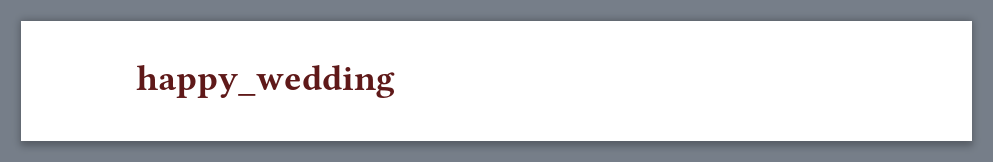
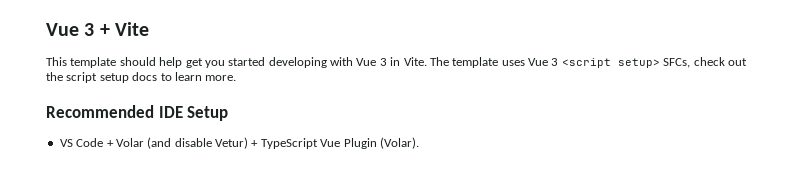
[136,65,395,98] happy_wedding -> [46,22,149,36] [46,57,747,68] [46,72,237,83] [46,105,229,121] [59,137,419,149] Vue 3 + Vite // This template should help get you started developing with Vue 3 in Vite. The template uses Vue 3 <script setup> SFCs, check out the script setup docs to learn more. // Recommended IDE Setup // VS Code + Volar (and disable Vetur) + TypeScript Vue Plugin (Volar).

